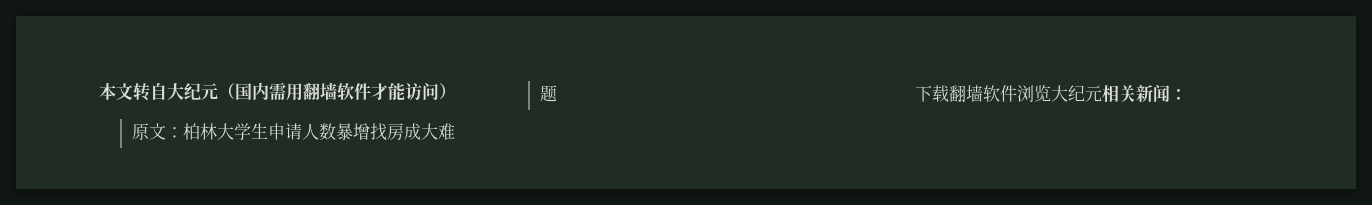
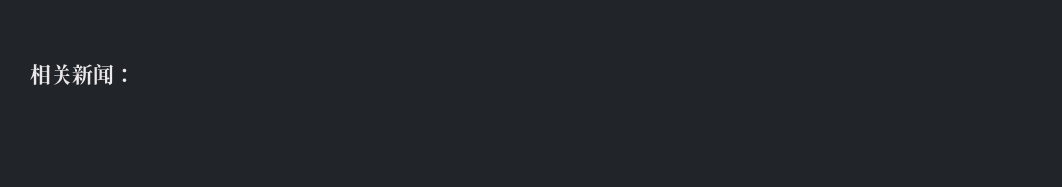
[99,82,456,101] [131,123,455,141] [539,85,557,102] [915,85,1102,102] 本文转自大纪元（国内需用翻墙软件才能访问） // 原文：柏林大学生申请人数暴增找房成大难题 // 下载翻墙软件浏览大纪元 -> (30, 74) none

